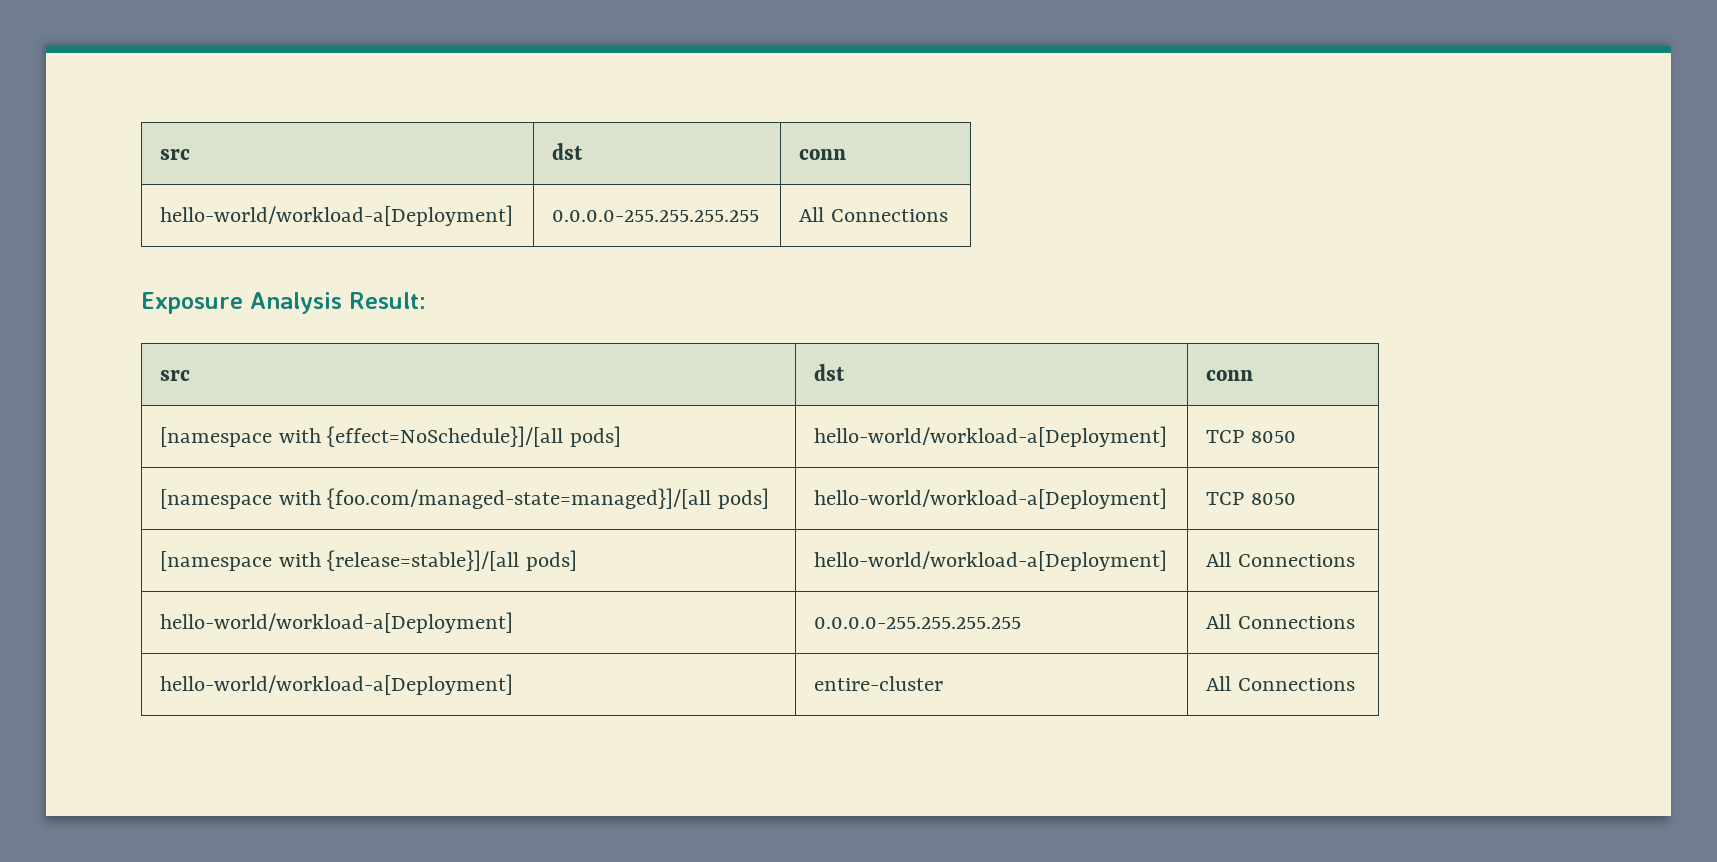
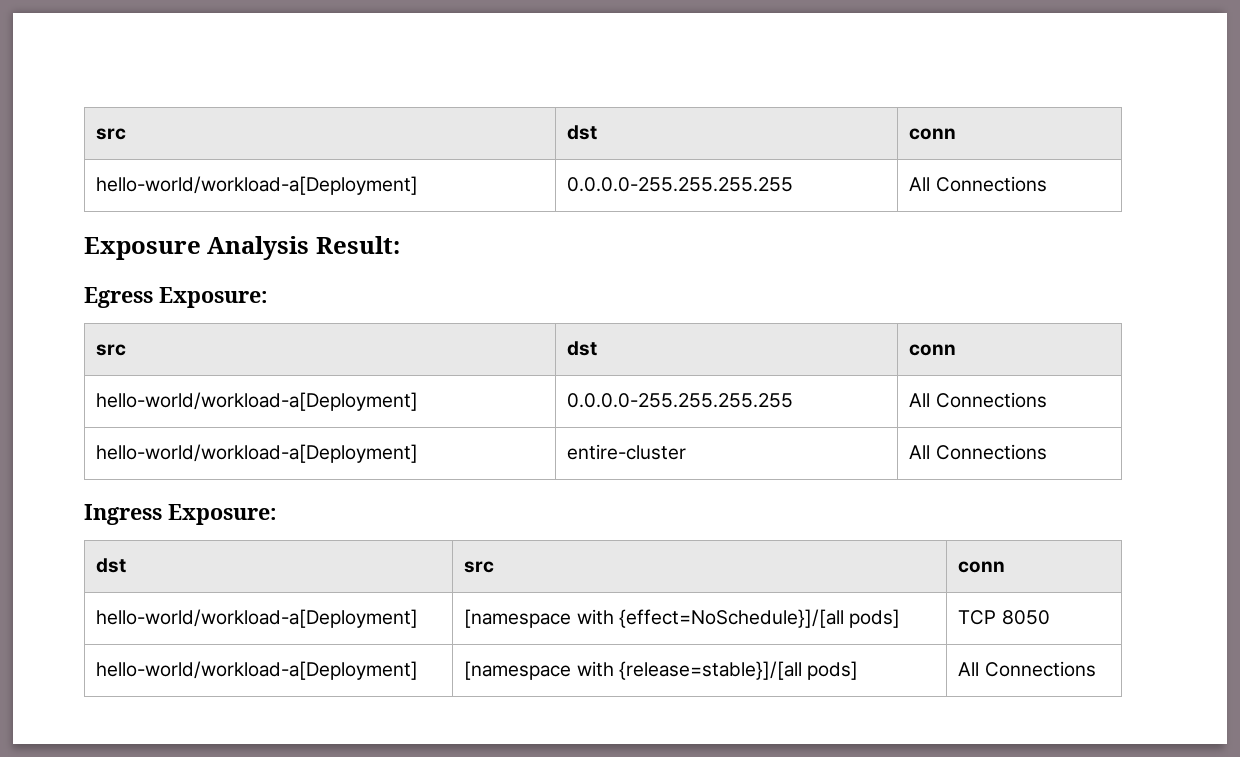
[160,370,191,381] [814,364,846,381] [1206,370,1254,381] [160,426,621,447] [814,426,1168,447] [1206,430,1296,443] [160,488,769,509] [814,488,1168,509] [1206,492,1296,505] [160,550,577,571] [814,550,1168,571] [1206,552,1355,567] // src | dst | conn // [namespace with {effect=NoSchedule}]/[all pods] | hello-world/workload-a[Deployment] | TCP 8050 // [namespace with {foo.com/managed-state=managed}]/[all pods] | hello-world/workload-a[Deployment] | TCP 8050 // [namespace with {release=stable}]/[all pods] | hello-world/workload-a[Deployment] | All Connections -> [84,287,268,308] [96,344,127,356] [567,341,598,356] [909,344,957,356] // Egress Exposure: // src | dst | conn
(1355, 684) none -> [84,504,277,525] [96,558,127,573] [464,561,495,573] [958,561,1006,573] [96,609,419,628] [464,609,901,628] [958,610,1050,625] [96,661,419,680] [464,661,859,680] [958,661,1096,677] // Ingress Exposure: // dst | src | conn // hello-world/workload-a[Deployment] | [namespace with {effect=NoSchedule}]/[all pods] | TCP 8050 // hello-world/workload-a[Deployment] | [namespace with {release=stable}]/[all pods] | All Connections

